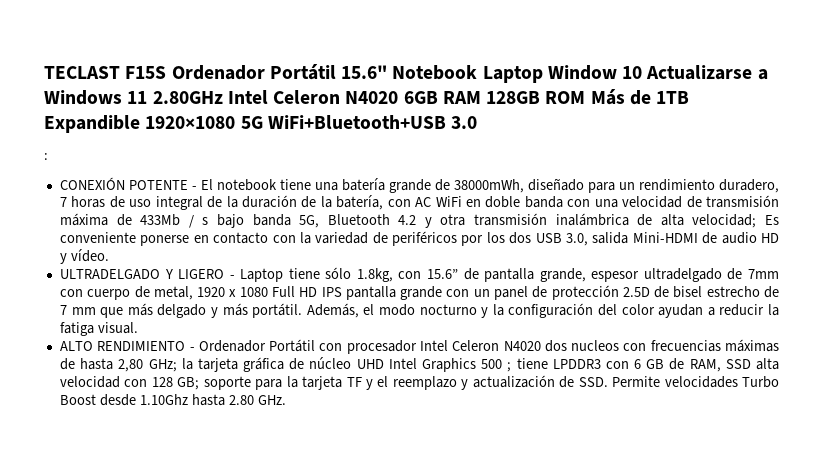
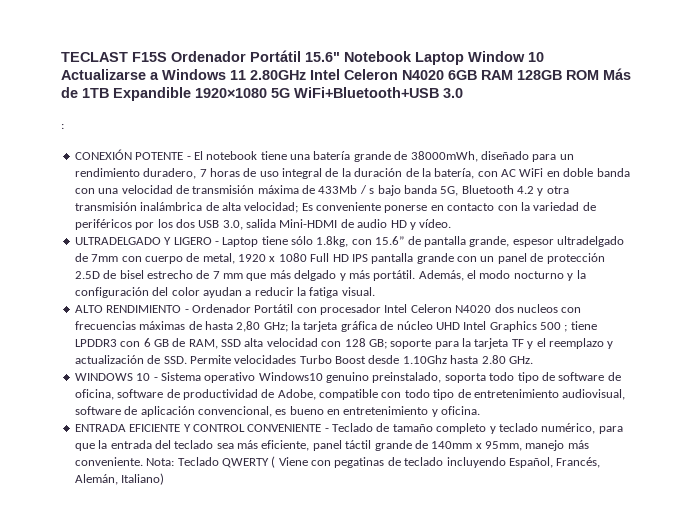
(286, 400) none -> [74,372,621,383] [74,389,626,400] [74,406,481,417] [74,423,623,434] [74,440,589,451] [74,456,601,468] [74,473,165,485] // WINDOWS 10 - Sistema operativo Windows10 genuino preinstalado, soporta todo tipo de software de oficina, software de productividad de Adobe, compatible con todo tipo de entretenimiento audiovisual, software de aplicación convencional, es bueno en entretenimiento y oficina. // ENTRADA EFICIENTE Y CONTROL CONVENIENTE - Teclado de tamaño completo y teclado numérico, para que la entrada del teclado sea más eficiente, panel táctil grande de 140mm x 95mm, manejo más conveniente. Nota: Teclado QWERTY ( Viene con pegatinas de teclado incluyendo Español, Francés, Alemán, Italiano)

